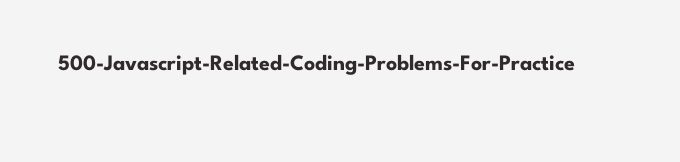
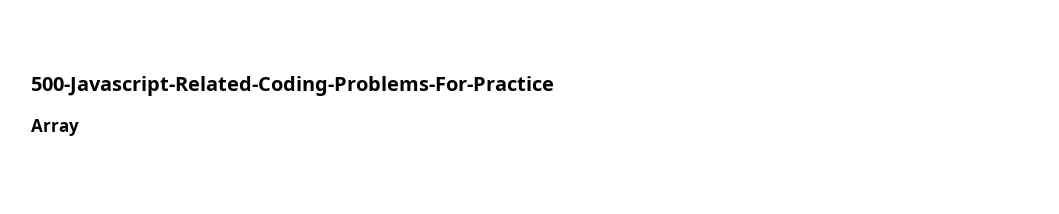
(575, 64) none -> [31,119,79,136] // Array

